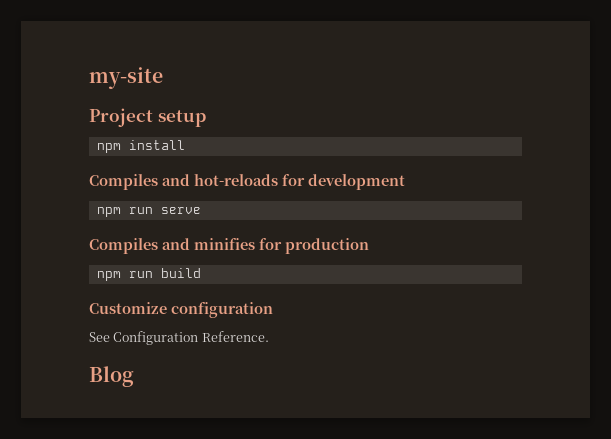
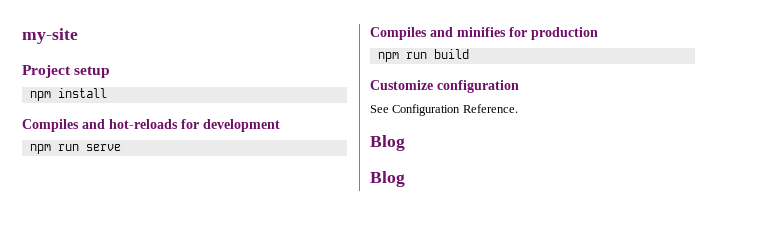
(134, 376) none -> [370,171,405,187] // Blog

